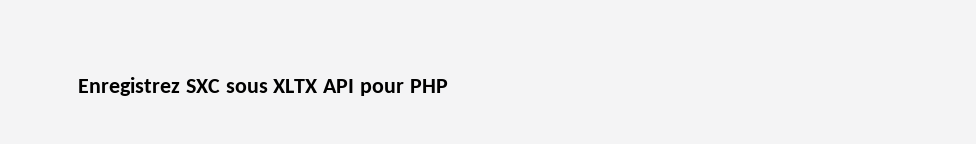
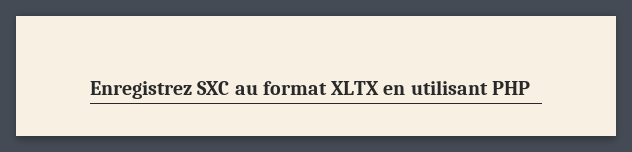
[225,79,405,96] sous XLTX API pour -> [234,80,488,95] au format XLTX en utilisant

